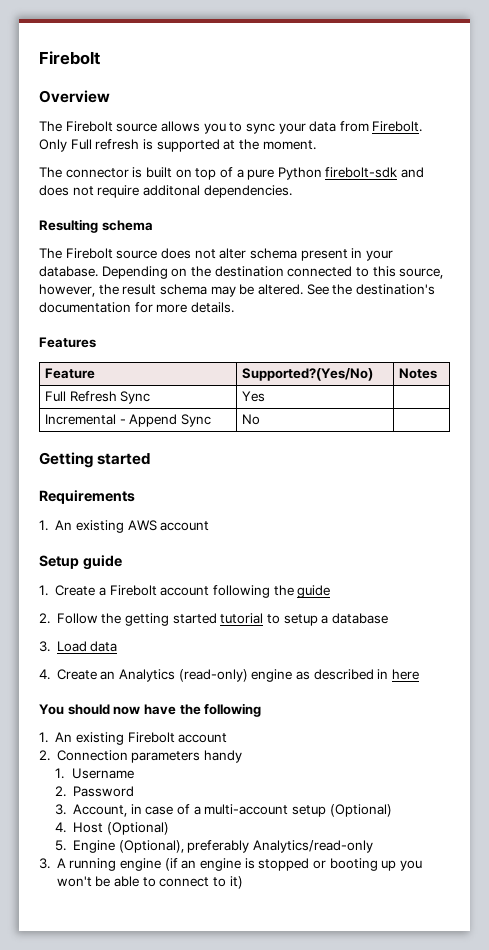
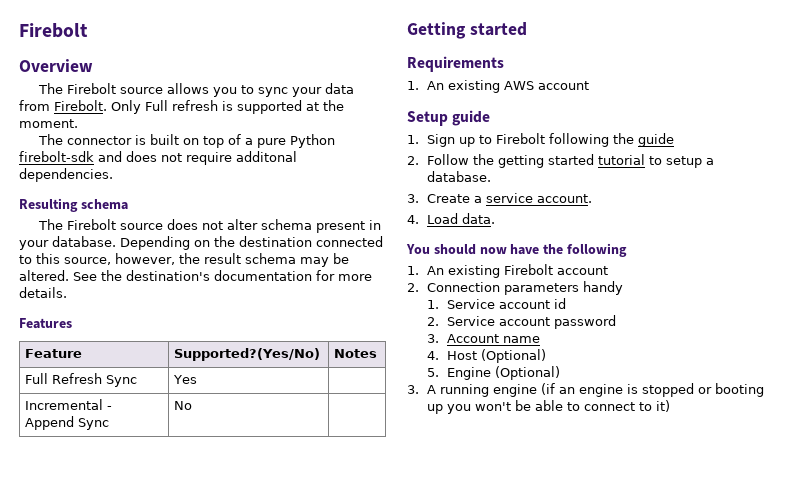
[55,585,210,596] Create a Firebolt account -> [427,133,546,147] Sign up to Firebolt
[331,613,388,624] [39,641,118,652] [39,669,419,682] database // 3. Load data // 4. Create an Analytics (read-only) engine as described in here -> [427,171,492,182] [407,193,593,203] [407,213,496,224] database. // 3. Create a service account. // 4. Load data.
[71,768,134,779] [55,786,135,797] [55,804,392,817] Username // 2. Password // 3. Account, in case of a multi-account setup (Optional) -> [447,298,567,309] [427,315,617,329] [427,334,541,343] Service account id // 2. Service account password // 3. Account name
[118,840,373,853] (Optional), preferably Analytics/read-only -> [495,366,561,380] (Optional)

